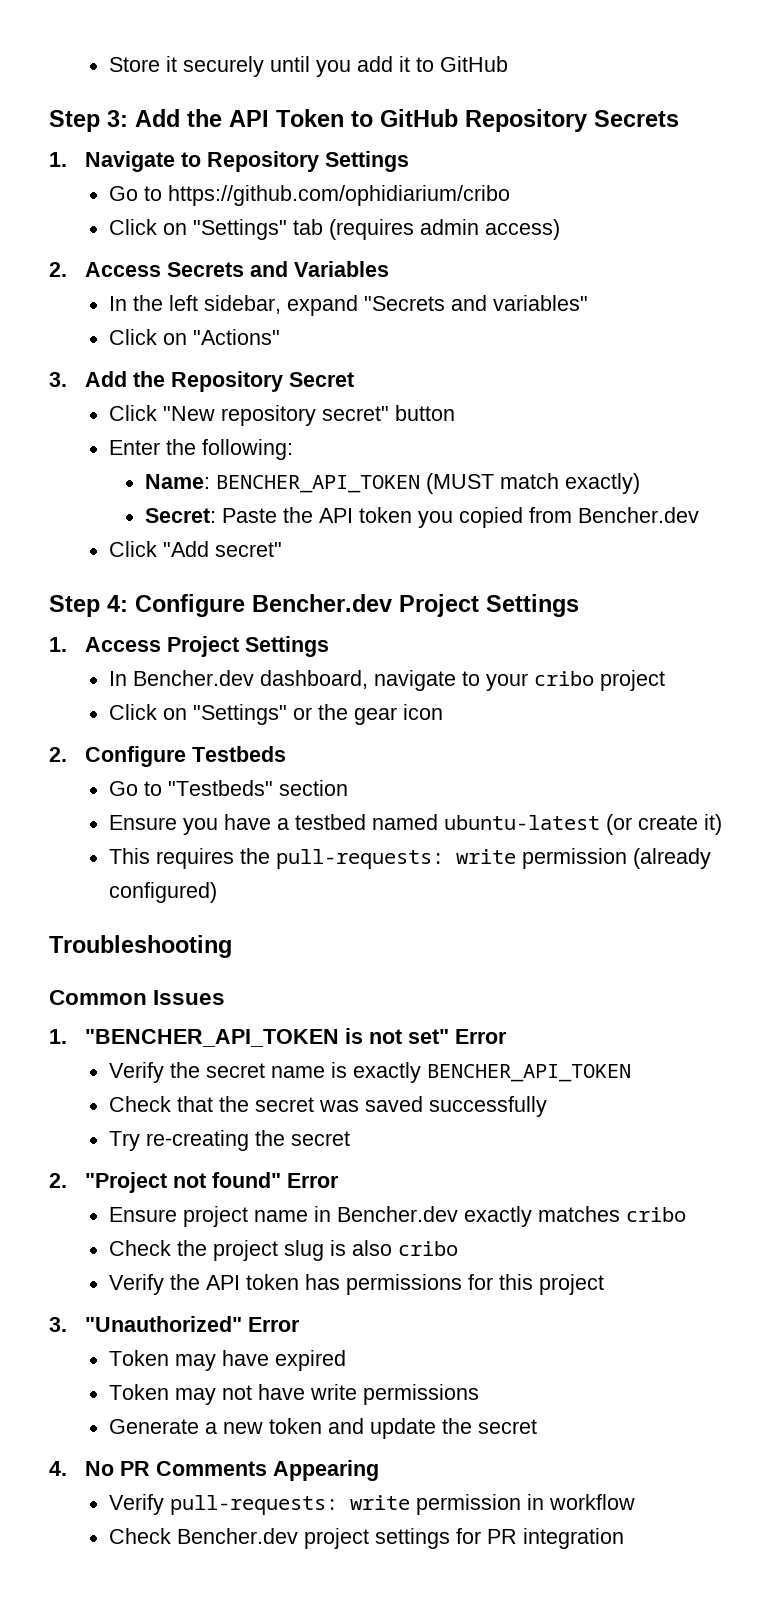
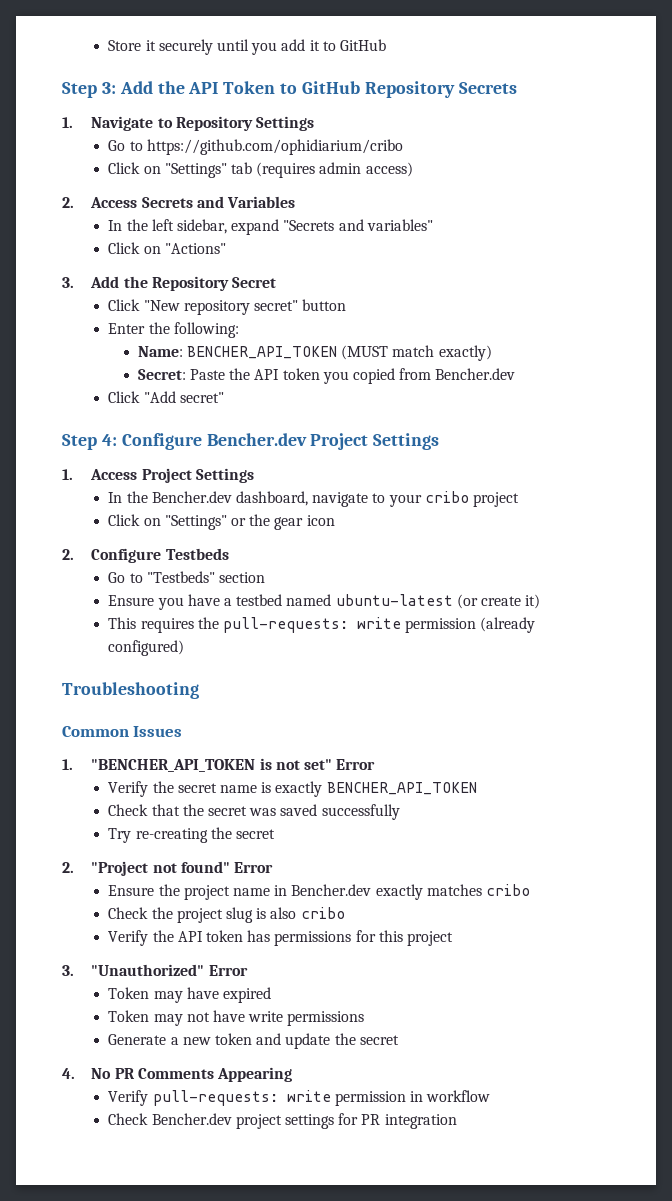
(127, 678) none -> [126,491,148,503] the
(177, 1214) none -> [158,884,180,896] the

